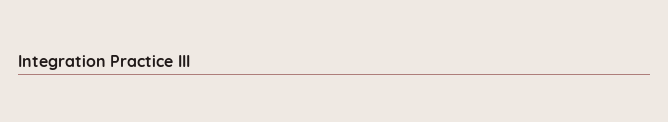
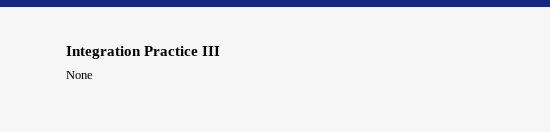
(190, 61) none -> [66,71,93,79] // None

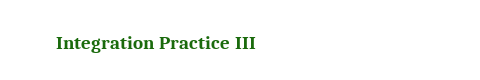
[66,71,93,79] // None -> (257, 43) none

